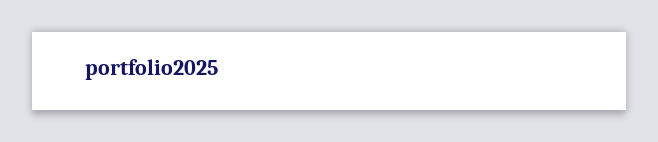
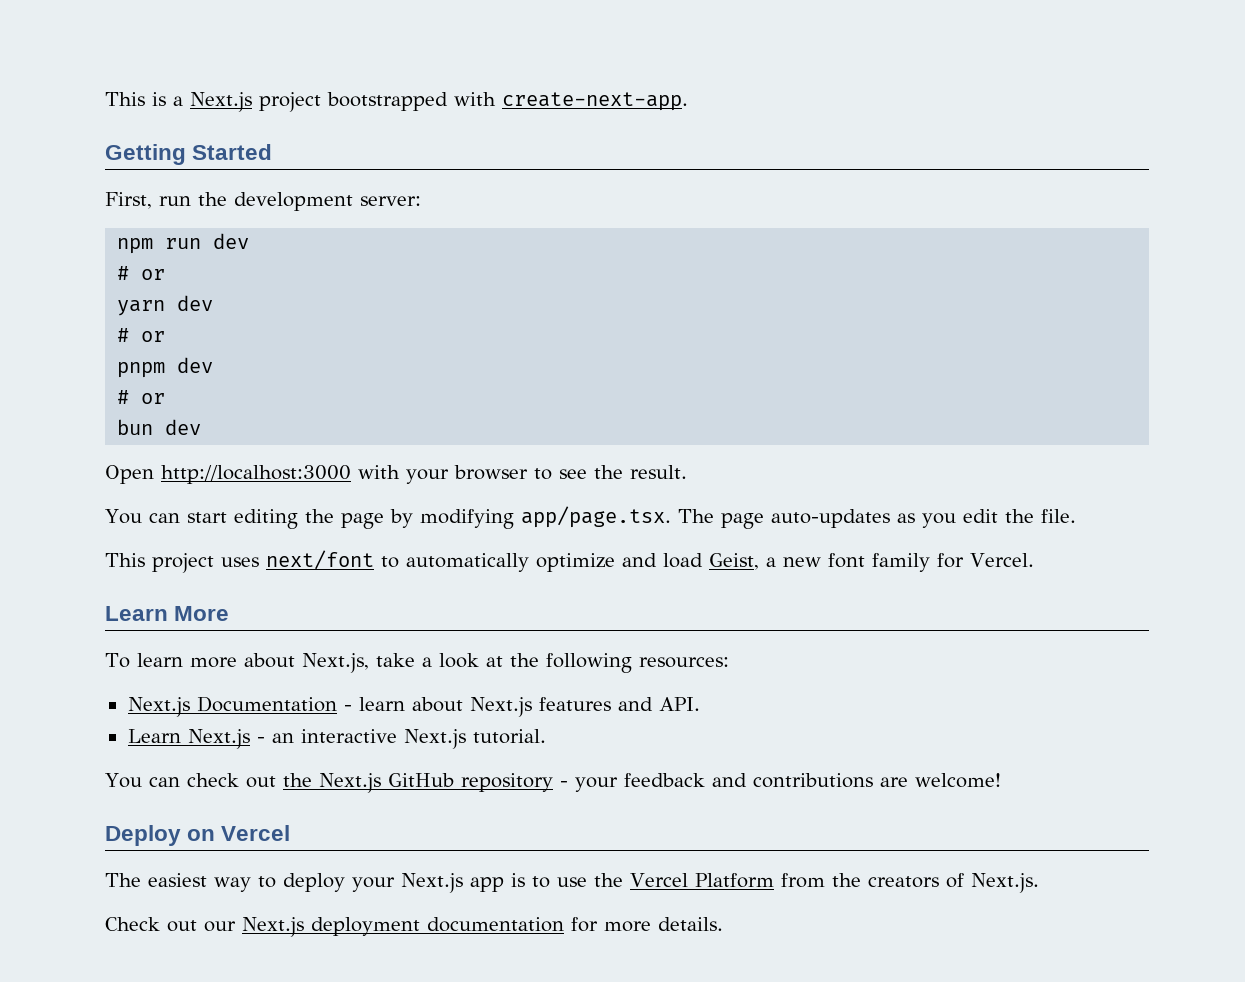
[85,59,218,80] portfolio2025 -> [105,92,688,112] [105,144,273,165] [105,192,421,211] [117,233,250,254] [117,266,166,280] [117,295,214,316] [117,328,166,342] [117,357,214,378] [117,390,166,404] [117,419,202,435] [105,465,687,484] [105,506,1076,529] [105,550,1034,573] [105,606,230,621] [105,653,729,673] [127,696,700,717] [127,729,546,749] [105,773,1001,793] [105,825,291,846] [105,873,1039,893] [105,917,723,937] This is a Next.js project bootstrapped with create-next-app. // Getting Started // First, run the development server: // npm run dev // # or // yarn dev // # or // pnpm dev // # or // bun dev // Open http://localhost:3000 with your browser to see the result. // You can start editing the page by modifying app/page.tsx. The page auto-updates as you edit the file. // This project uses next/font to automatically optimize and load Geist, a new font family for Vercel. // Learn More // To learn more about Next.js, take a look at the following resources: // Next.js Documentation - learn about Next.js features and API. // Learn Next.js - an interactive Next.js tutorial. // You can check out the Next.js GitHub repository - your feedback and contributions are welcome! // Deploy on Vercel // The easiest way to deploy your Next.js app is to use the Vercel Platform from the creators of Next.js. // Check out our Next.js deployment documentation for more details.

